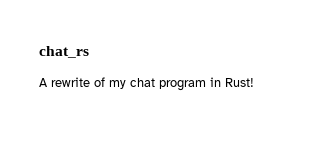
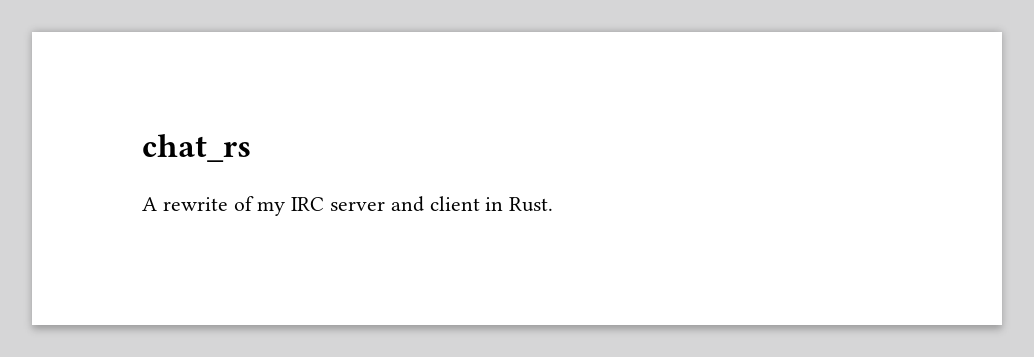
[130,77,254,91] chat program in Rust! -> [291,196,554,212] IRC server and client in Rust.

